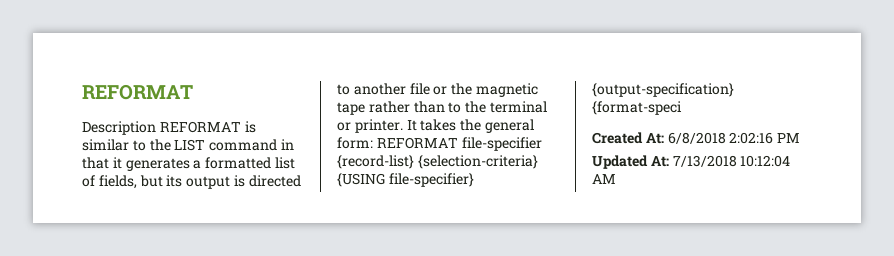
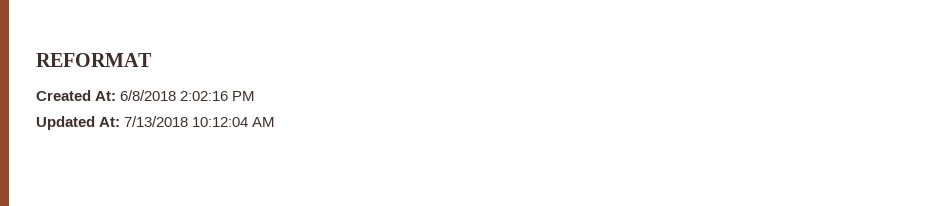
[82,84,193,100] [82,121,256,135] [82,139,294,151] [82,157,295,171] [82,175,301,189] [337,83,538,97] [337,101,547,115] [337,119,534,133] [337,137,542,151] [337,155,538,169] [337,173,474,187] [592,83,734,97] [592,101,682,115] REFORMAT // Description REFORMAT is similar to the LIST command in that it generates a formatted list of fields, but its output is directed to another file or the magnetic tape rather than to the terminal or printer. It takes the general form: REFORMAT file-specifier {record-list} {selection-criteria} {USING file-specifier} {output-specification} {format-speci -> [36,53,152,67] REFORMAT

